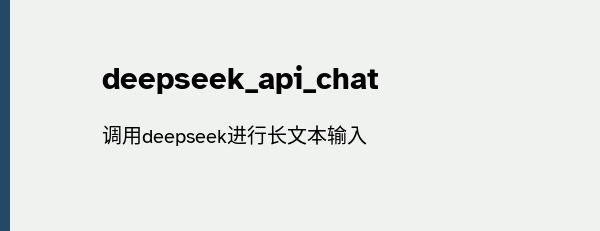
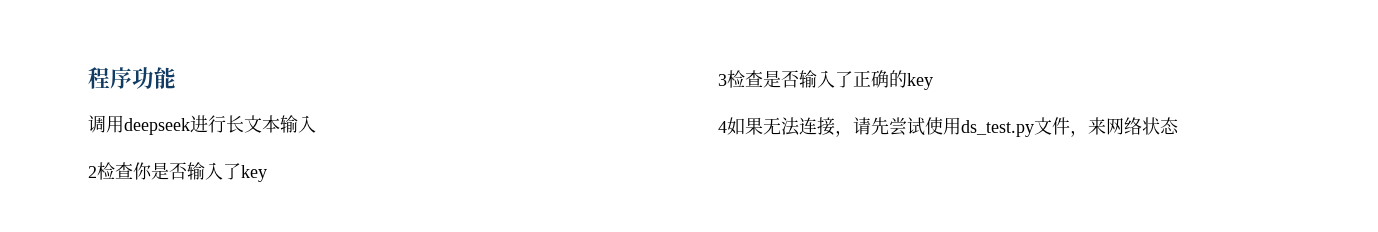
[102,65,379,94] deepseek_api_chat -> [88,67,176,89] 程序功能
(367, 135) none -> [88,162,267,182] [718,70,933,90] [718,117,1179,137] // 2检查你是否输入了key // 3检查是否输入了正确的key // 4如果无法连接，请先尝试使用ds_test.py文件，来网络状态

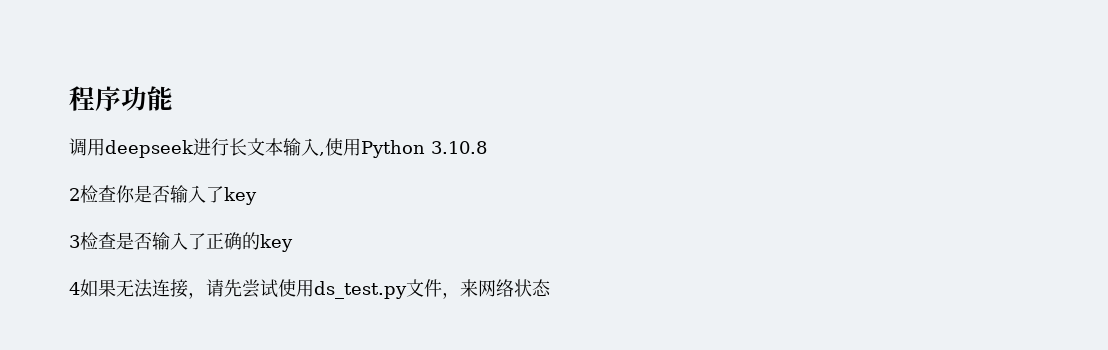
(316, 124) none -> [319,138,487,158] ,使用Python 3.10.8

